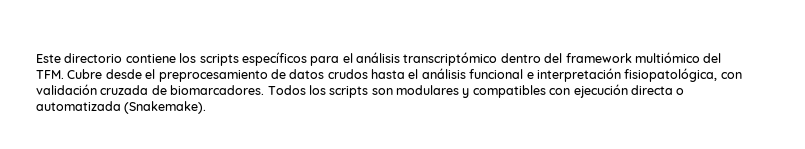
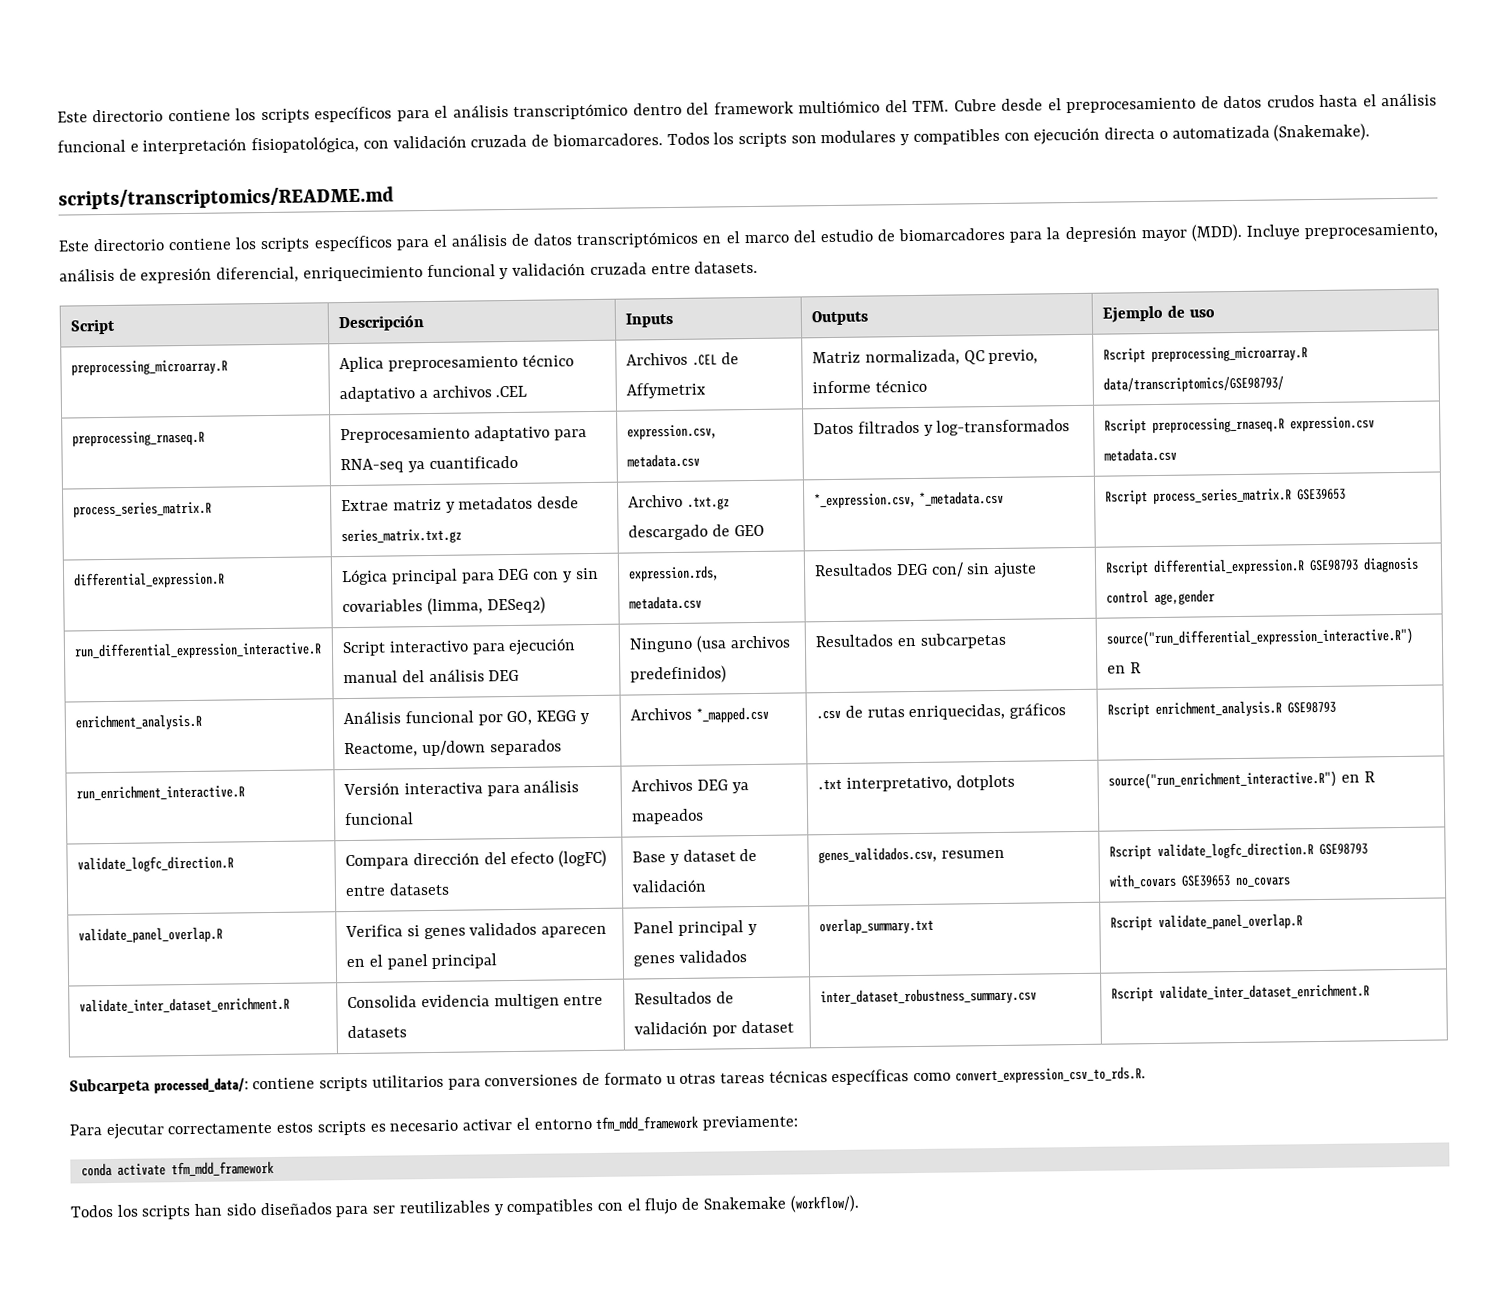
(207, 107) none -> [58,186,394,210] [58,223,1438,253] [59,260,759,284] [70,318,117,335] [338,314,426,332] [625,312,674,328] [811,310,869,326] [1102,305,1215,323] [71,359,229,376] [339,354,574,373] [339,385,528,403] [626,352,739,366] [626,382,707,399] [812,349,1039,366] [812,379,928,394] [1103,346,1309,363] [1103,375,1285,393] [72,430,206,447] [340,425,587,444] [340,455,518,474] [627,424,717,440] [627,453,701,468] [813,419,1071,436] [1104,416,1376,434] [1104,447,1178,462] [73,501,213,518] [341,496,580,513] [341,528,463,545] [628,494,731,510] [628,524,765,541] [814,490,1005,509] [1105,488,1347,505] [74,571,226,589] [341,567,599,586] [342,596,546,616] [628,565,719,582] [629,595,703,610] [814,562,1038,579] [1105,556,1420,576] [1106,589,1216,606] [74,641,323,660] [342,638,577,657] [343,669,520,684] [629,635,790,653] [630,665,728,684] [815,632,1006,649] [1106,627,1414,648] [1107,662,1142,674] [75,713,203,731] [343,710,590,726] [344,739,562,758] [630,706,770,723] [816,703,1067,721] [1107,700,1337,718] [76,784,246,801] [343,780,580,797] [344,812,415,826] [631,778,749,794] [631,808,705,825] [817,774,1015,792] [1108,770,1375,790] [77,855,235,873] [345,849,608,870] [345,882,451,897] [632,848,758,866] [632,879,707,893] [818,846,1006,864] [1109,842,1369,860] [1109,873,1291,889] [78,926,224,944] [345,922,608,940] [346,953,498,970] [633,920,758,936] [633,950,748,967] [819,917,935,935] [1110,913,1304,931] [79,996,291,1014] [347,993,604,1010] [347,1025,408,1039] [634,991,735,1005] [634,1020,794,1037] [820,987,1038,1006] [1111,983,1371,1002] [69,1066,1146,1095] [69,1115,798,1140] [80,1160,274,1177] [70,1194,859,1220] // scripts/transcriptomics/README.md // Este directorio contiene los scripts específicos para el análisis de datos transcriptómicos en el marco del estudio de biomarcadores para la depresión mayor (MDD). Incluye preprocesamiento, análisis de expresión diferencial, enriquecimiento funcional y validación cruzada entre datasets. // Script | Descripción | Inputs | Outputs | Ejemplo de uso // preprocessing_microarray.R | Aplica preprocesamiento técnico adaptativo a archivos .CEL | Archivos .CEL de Affymetrix | Matriz normalizada, QC previo, informe técnico | Rscript preprocessing_microarray.R data/transcriptomics/GSE98793/ // preprocessing_rnaseq.R | Preprocesamiento adaptativo para RNA-seq ya cuantificado | expression.csv, metadata.csv | Datos filtrados y log-transformados | Rscript preprocessing_rnaseq.R expression.csv metadata.csv // process_series_matrix.R | Extrae matriz y metadatos desde series_matrix.txt.gz | Archivo .txt.gz descargado de GEO | *_expression.csv, *_metadata.csv | Rscript process_series_matrix.R GSE39653 // differential_expression.R | Lógica principal para DEG con y sin covariables (limma, DESeq2) | expression.rds, metadata.csv | Resultados DEG con/ sin ajuste | Rscript differential_expression.R GSE98793 diagnosis control age,gender // run_differential_expression_interactive.R | Script interactivo para ejecución manual del análisis DEG | Ninguno (usa archivos predefinidos) | Resultados en subcarpetas | source("run_differential_expression_interactive.R") en R // enrichment_analysis.R | Análisis funcional por GO, KEGG y Reactome, up/down separados | Archivos *_mapped.csv | .csv de rutas enriquecidas, gráficos | Rscript enrichment_analysis.R GSE98793 // run_enrichment_interactive.R | Versión interactiva para análisis funcional | Archivos DEG ya mapeados | .txt interpretativo, dotplots | source("run_enrichment_interactive.R") en R // validate_logfc_direction.R | Compara dirección del efecto (logFC) entre datasets | Base y dataset de validación | genes_validados.csv, resumen | Rscript validate_logfc_direction.R GSE98793 with_covars GSE39653 no_covars // validate_panel_overlap.R | Verifica si genes validados aparecen en el panel principal | Panel principal y genes validados | overlap_summary.txt | Rscript validate_panel_overlap.R // validate_inter_dataset_enrichment.R | Consolida evidencia multigen entre datasets | Resultados de validación por dataset | inter_dataset_robustness_summary.csv | Rscript validate_inter_dataset_enrichment.R // Subcarpeta processed_data/: contiene scripts utilitarios para conversiones de formato u otras tareas técnicas específicas como convert_expression_csv_to_rds.R. // Para ejecutar correctamente estos scripts es necesario activar el entorno tfm_mdd_framework previamente: // conda activate tfm_mdd_framework // Todos los scripts han sido diseñados para ser reutilizables y compatibles con el flujo de Snakemake (workflow/).

